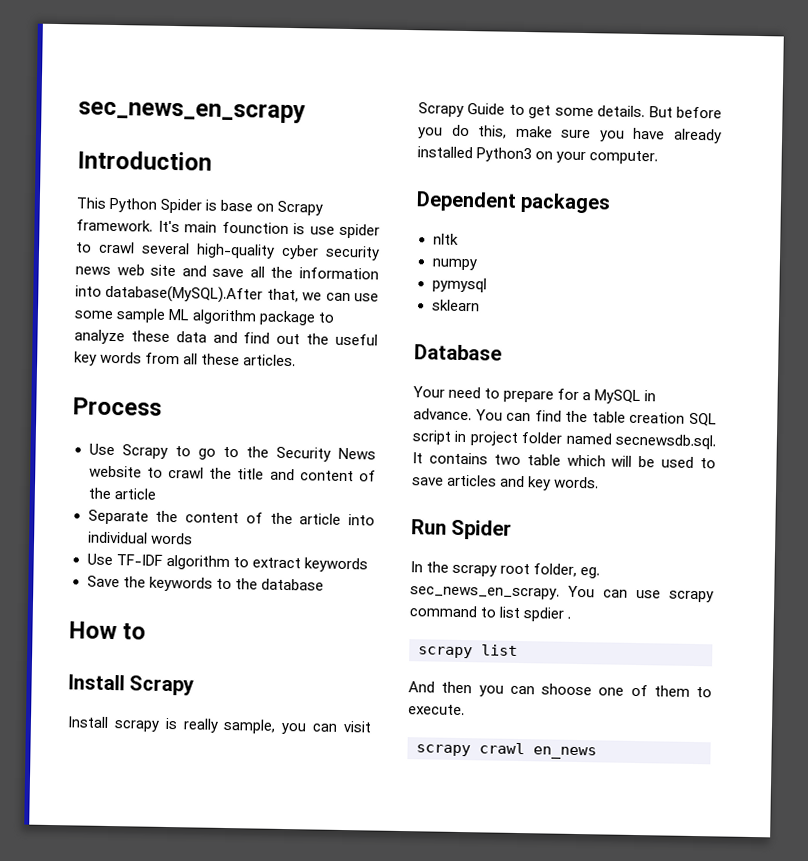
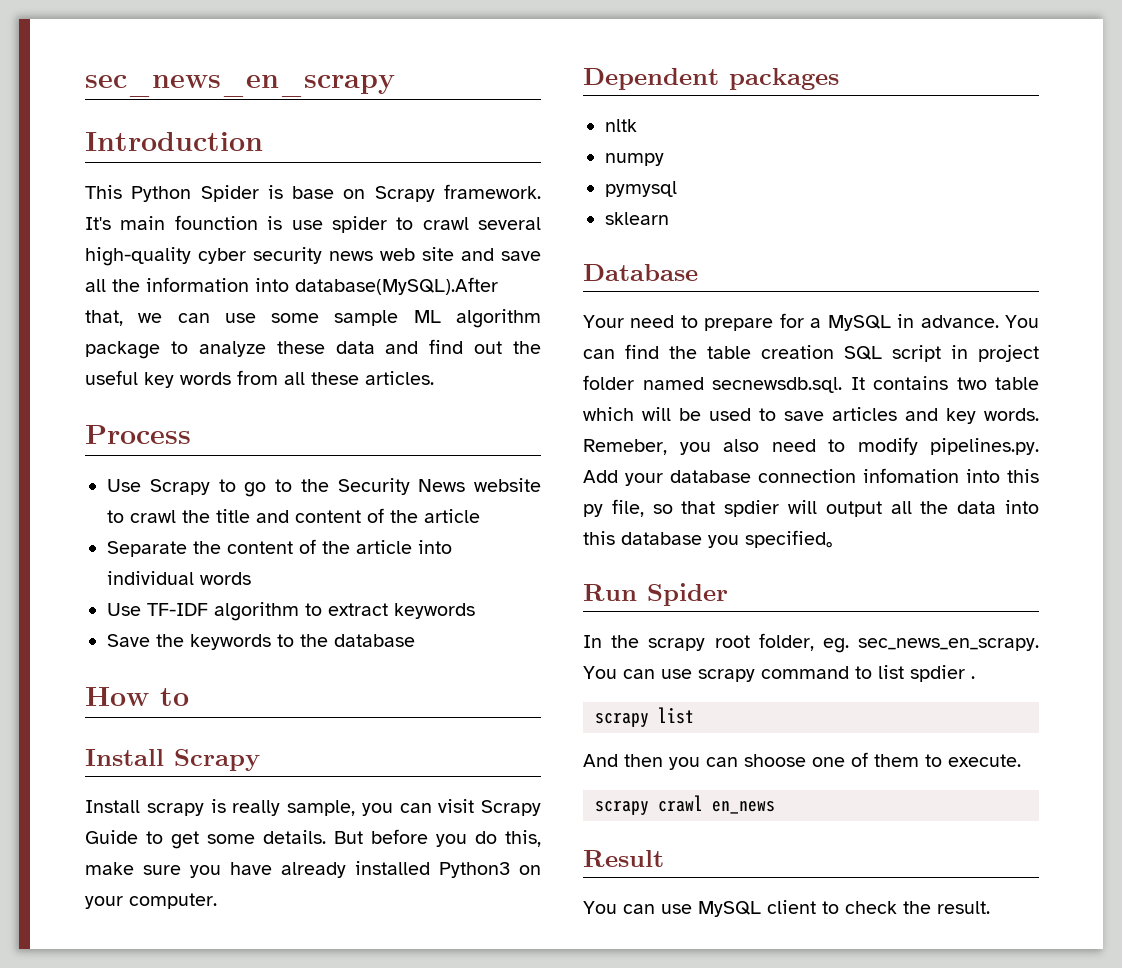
(600, 482) none -> [583,437,1039,455] [583,468,1039,486] [583,499,1039,517] [583,530,846,548] Remeber, you also need to modify pipelines.py. Add your database connection infomation into this py file, so that spdier will output all the data into this database you specified。
(597, 753) none -> [583,850,664,867] [583,900,990,917] // Result // You can use MySQL client to check the result.

